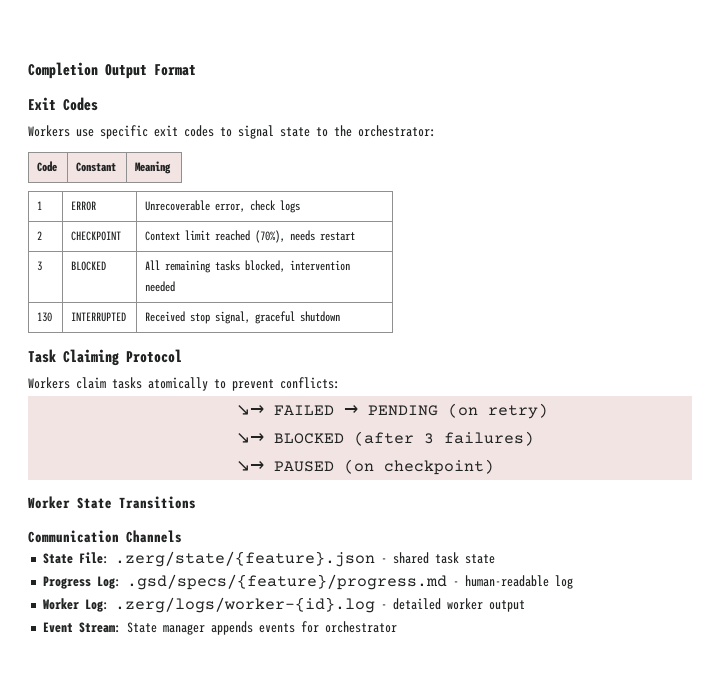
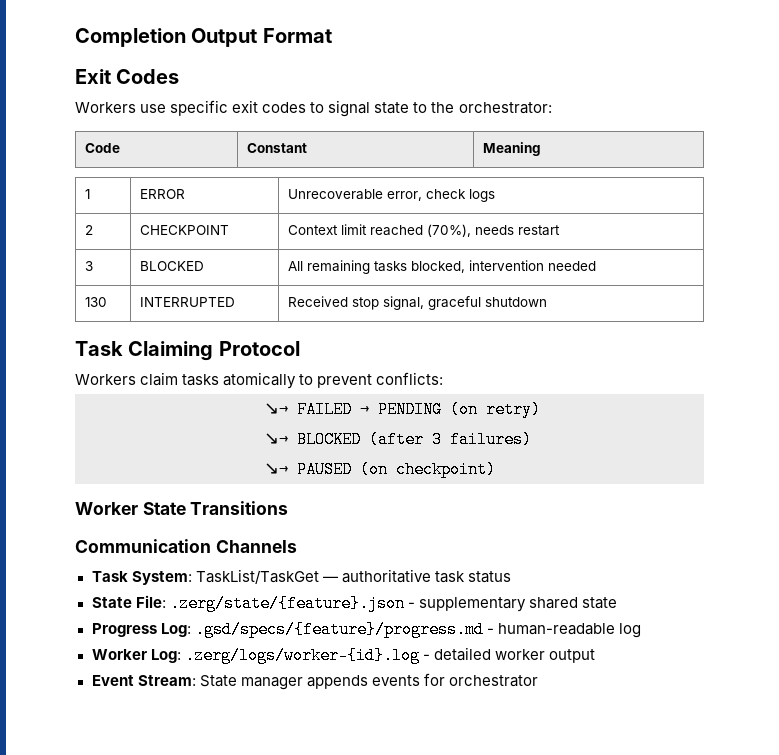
(182, 536) none -> [91,569,511,585] // Task System: TaskList/TaskGet — authoritative task status
[392,552,459,564] shared task -> [418,597,578,612] supplementary shared

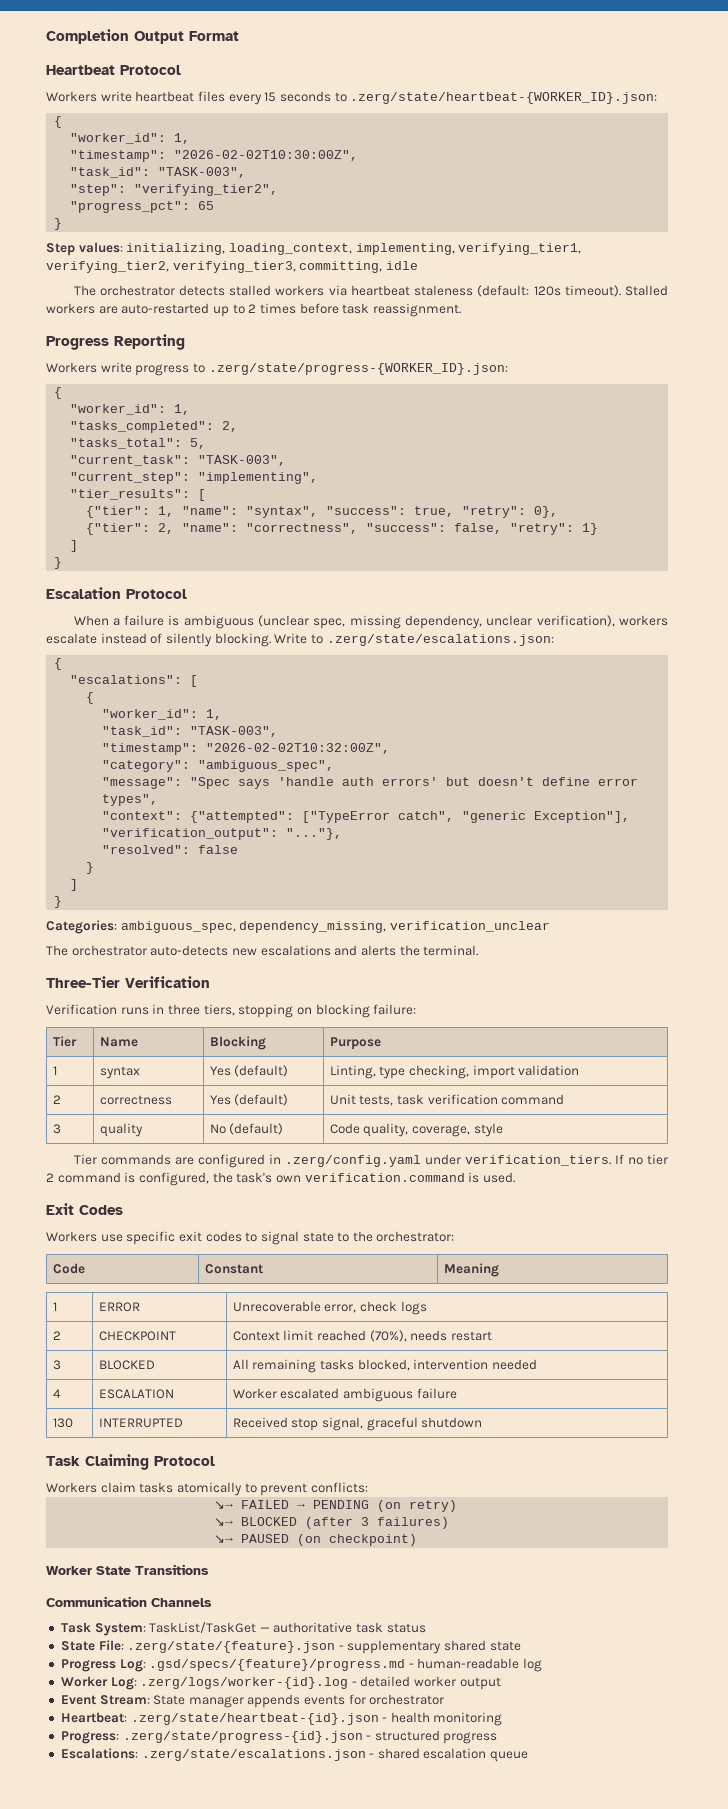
(332, 35) none -> [46,65,181,75] [46,91,658,105] [54,116,63,128] [70,133,191,144] [70,150,359,162] [70,167,247,178] [70,184,279,196] [70,201,215,213] [54,218,63,230] [46,242,582,256] [46,261,418,273] [73,285,668,297] [46,303,461,317] [46,334,185,350] [46,362,508,376] [54,387,63,399] [70,404,191,415] [70,421,239,433] [70,438,207,449] [70,455,287,466] [70,472,319,484] [70,489,207,501] [86,506,559,518] [86,523,599,535] [70,540,79,552] [54,557,63,569] [46,587,187,599] [73,615,669,629] [46,633,554,647] [54,658,63,670] [70,675,199,687] [86,692,95,704] [102,709,223,720] [102,726,279,737] [102,743,391,755] [102,760,335,772] [102,777,639,789] [102,794,159,806] [102,811,631,823] [102,828,343,840] [102,845,239,854] [86,862,95,874] [70,879,79,891] [54,896,63,908] [46,920,550,934] [46,945,479,956] [46,976,210,988] [46,1004,417,1018] [52,1036,77,1047] [99,1037,138,1047] [209,1036,266,1050] [329,1037,381,1050] [52,1066,57,1075] [99,1066,140,1079] [209,1065,289,1077] [329,1065,580,1079] [52,1095,61,1104] [99,1095,172,1105] [209,1094,289,1106] [329,1094,565,1106] [52,1124,61,1134] [99,1123,143,1137] [209,1123,284,1135] [329,1123,503,1137] [73,1154,668,1168] [46,1172,515,1186] // Heartbeat Protocol // Workers write heartbeat files every 15 seconds to .zerg/state/heartbeat-{WORKER_ID}.json: // { // "worker_id": 1, // "timestamp": "2026-02-02T10:30:00Z", // "task_id": "TASK-003", // "step": "verifying_tier2", // "progress_pct": 65 // } // Step values: initializing, loading_context, implementing, verifying_tier1, verifying_tier2, verifying_tier3, committing, idle // The orchestrator detects stalled workers via heartbeat staleness (default: 120s timeout). Stalled workers are auto-restarted up to 2 times before task reassignment. // Progress Reporting // Workers write progress to .zerg/state/progress-{WORKER_ID}.json: // { // "worker_id": 1, // "tasks_completed": 2, // "tasks_total": 5, // "current_task": "TASK-003", // "current_step": "implementing", // "tier_results": [ // {"tier": 1, "name": "syntax", "success": true, "retry": 0}, // {"tier": 2, "name": "correctness", "success": false, "retry": 1} // ] // } // Escalation Protocol // When a failure is ambiguous (unclear spec, missing dependency, unclear verification), workers escalate instead of silently blocking. Write to .zerg/state/escalations.json: // { // "escalations": [ // { // "worker_id": 1, // "task_id": "TASK-003", // "timestamp": "2026-02-02T10:32:00Z", // "category": "ambiguous_spec", // "message": "Spec says 'handle auth errors' but doesn't define error types", // "context": {"attempted": ["TypeError catch", "generic Exception"], "verification_output": "..."}, // "resolved": false // } // ] // } // Categories: ambiguous_spec, dependency_missing, verification_unclear // The orchestrator auto-detects new escalations and alerts the terminal. // Three-Tier Verification // Verification runs in three tiers, stopping on blocking failure: // Tier | Name | Blocking | Purpose // 1 | syntax | Yes (default) | Linting, type checking, import validation // 2 | correctness | Yes (default) | Unit tests, task verification command // 3 | quality | No (default) | Code quality, coverage, style // Tier commands are configured in .zerg/config.yaml under verification_tiers. If no tier 2 command is configured, the task's own verification.command is used.
(597, 266) none -> [52,1389,61,1398] [98,1389,174,1399] [232,1388,457,1402] // 4 | ESCALATION | Worker escalated ambiguous failure
(538, 681) none -> [60,1712,503,1726] [60,1730,498,1744] [60,1748,529,1762] // Heartbeat: .zerg/state/heartbeat-{id}.json - health monitoring // Progress: .zerg/state/progress-{id}.json - structured progress // Escalations: .zerg/state/escalations.json - shared escalation queue

